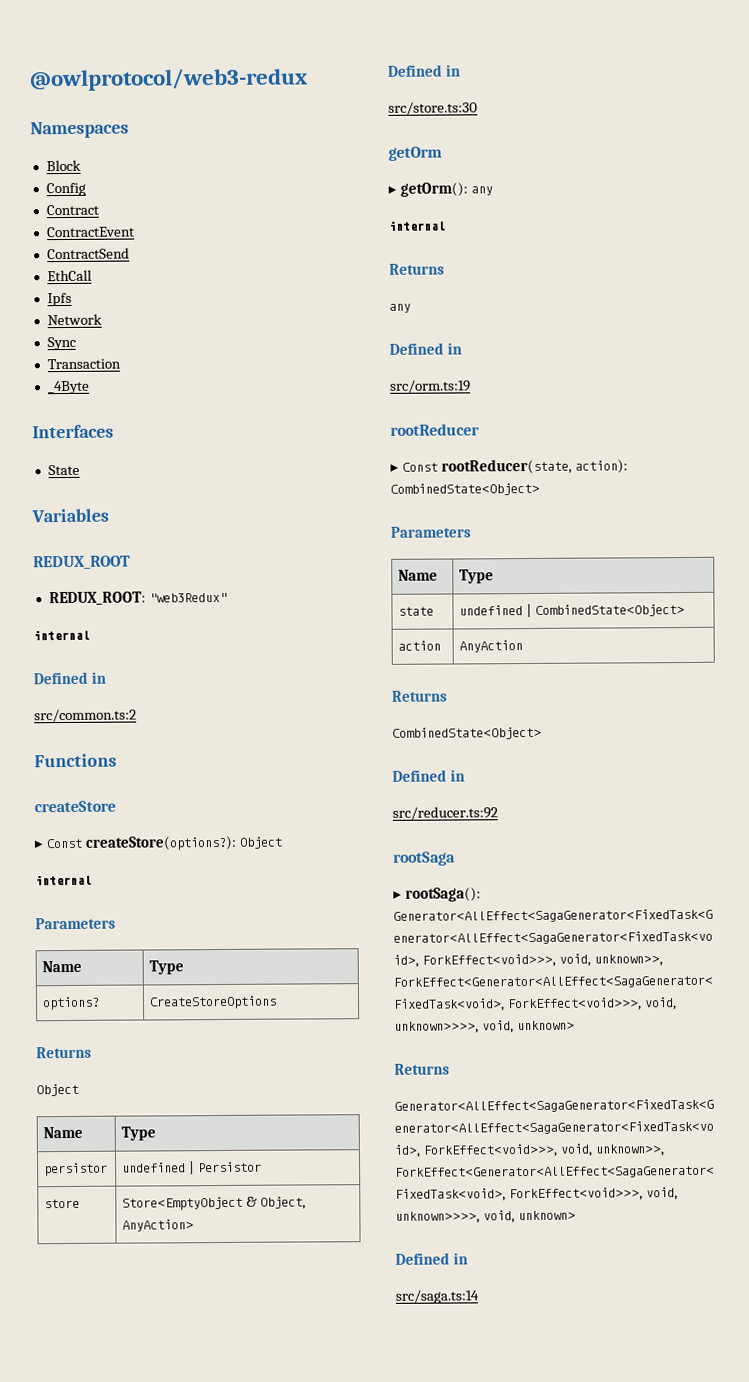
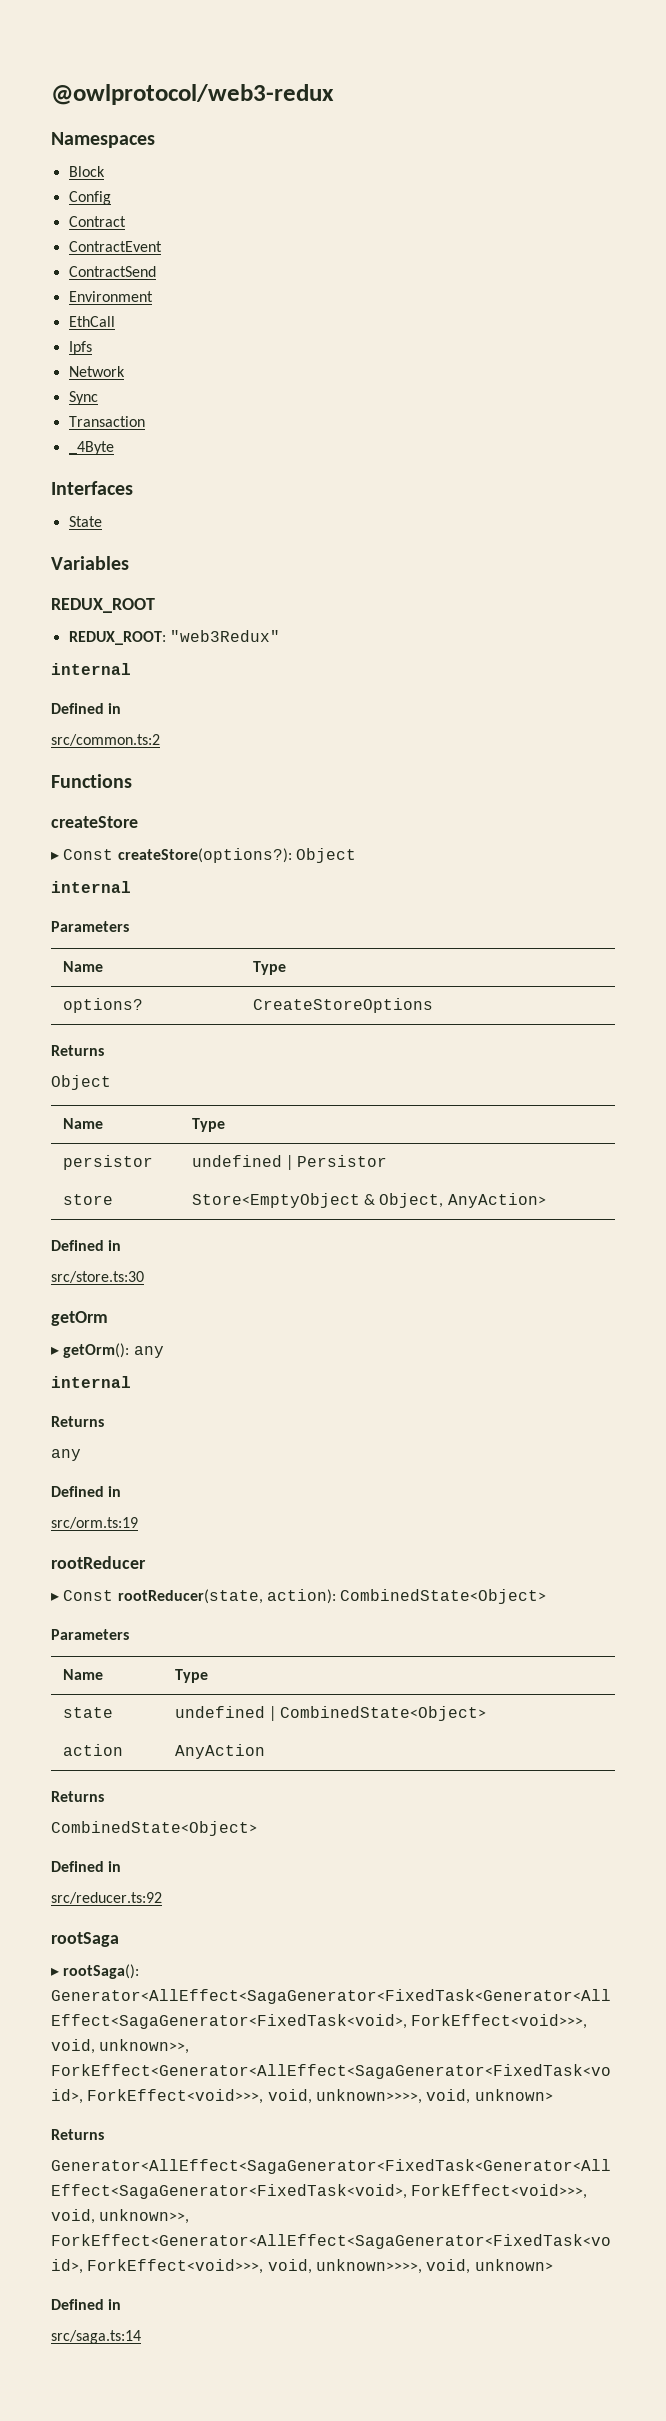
(130, 253) none -> [68,291,153,302] // Environment

